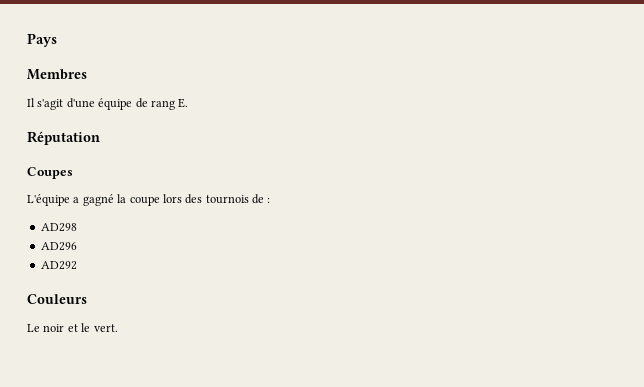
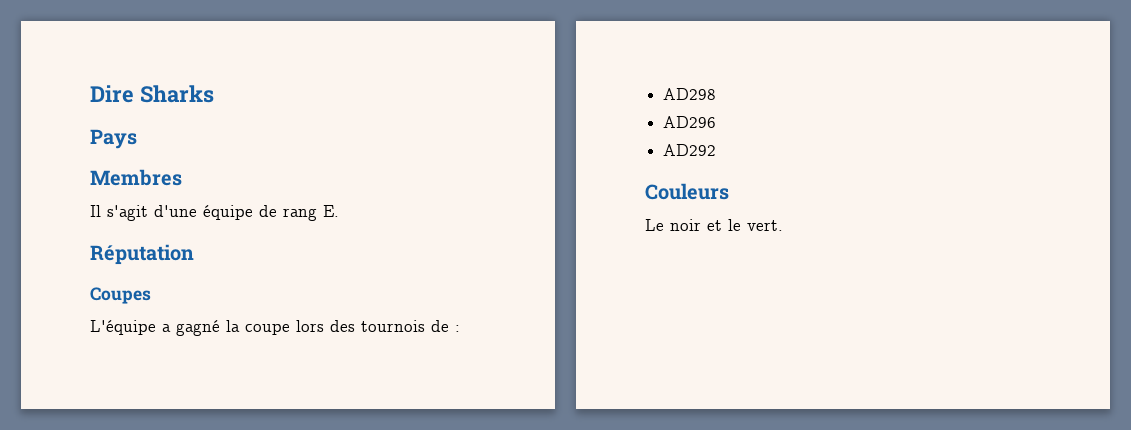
(27, 40) none -> [90,85,214,103] Dire Sharks //

